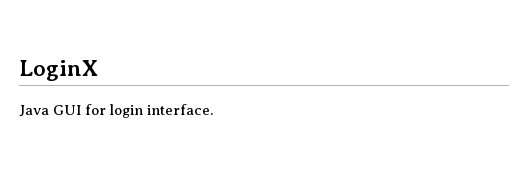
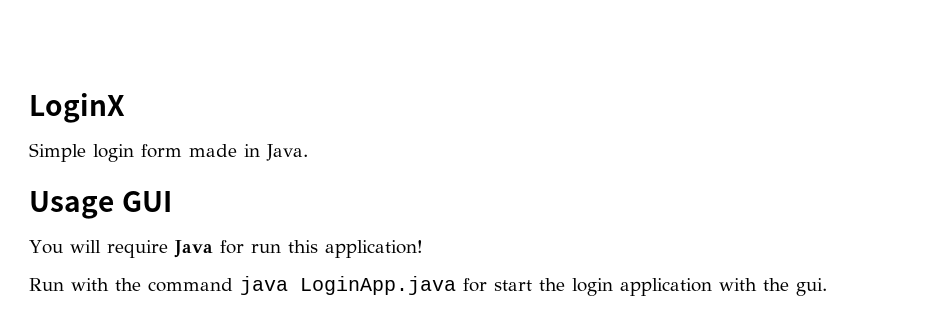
[19,104,213,118] Java GUI for login interface. -> [29,143,308,162] [29,191,172,219] [29,240,423,258] [29,276,827,296] Simple login form made in Java. // Usage GUI // You will require Java for run this application! // Run with the command java LoginApp.java for start the login application with the gui.

